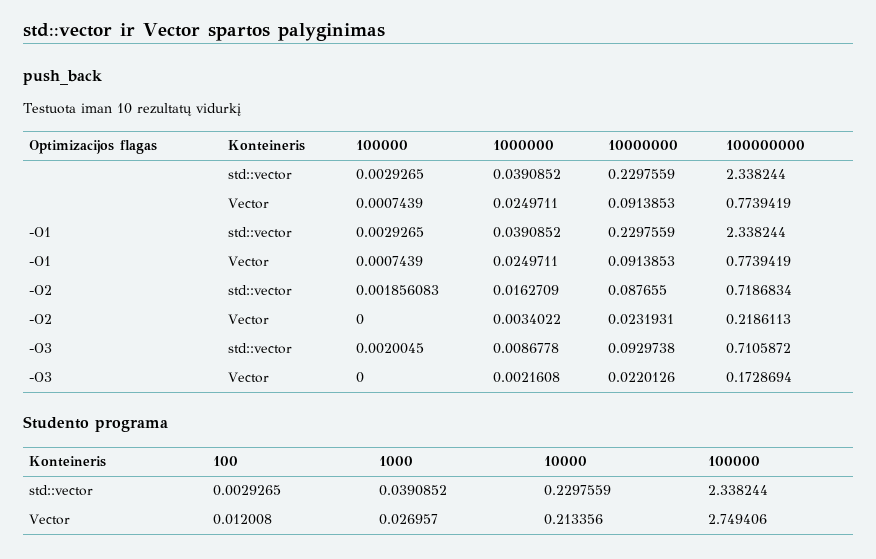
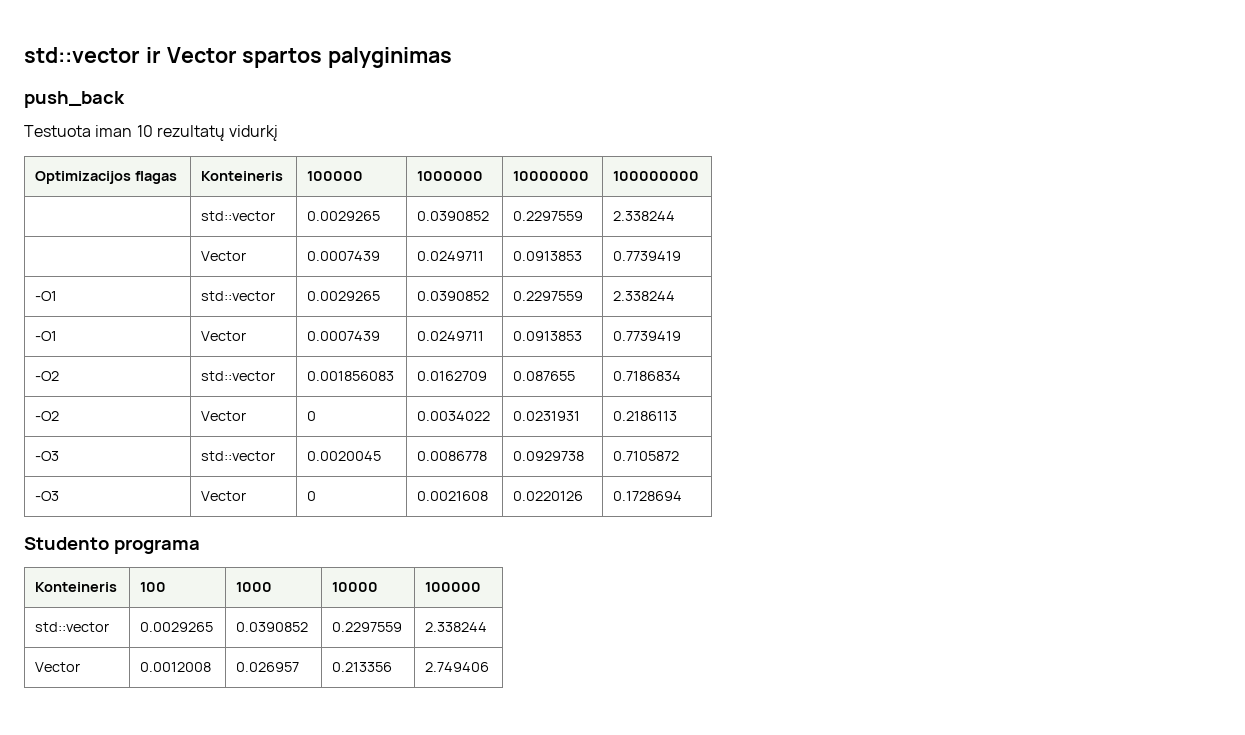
[213,514,273,525] 0.012008 -> [140,662,212,672] 0.0012008

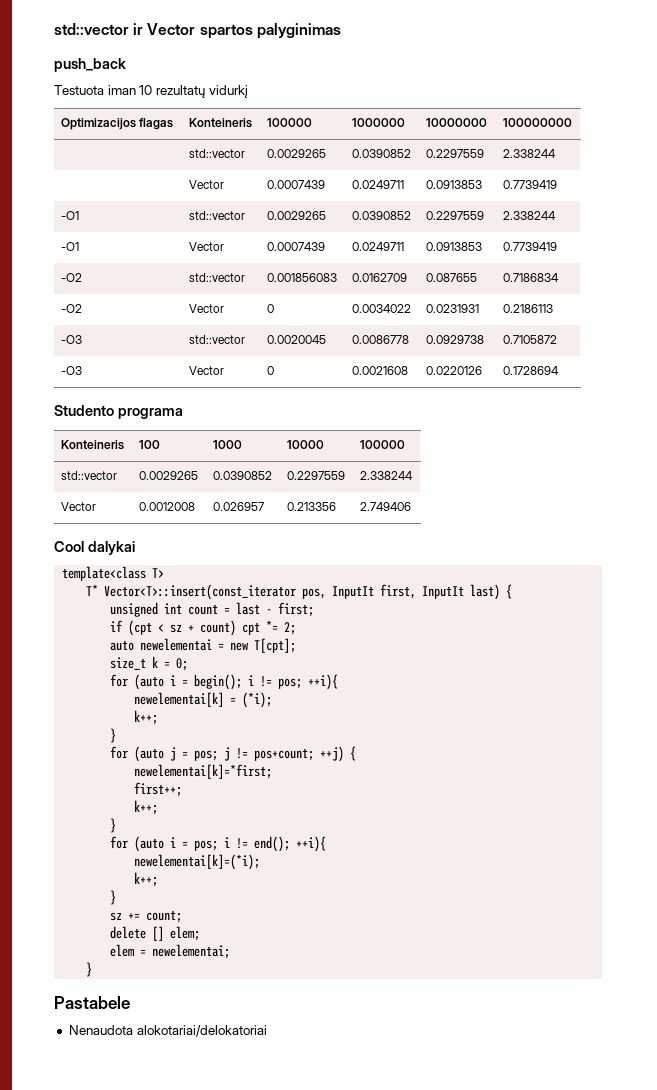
(490, 667) none -> [54,541,135,555] [62,566,165,581] [86,584,513,600] [110,602,315,617] [110,620,297,636] [110,638,297,653] [110,656,189,671] [110,674,339,690] [134,692,273,708] [134,710,159,725] [110,728,117,743] [110,746,357,762] [134,764,273,779] [134,782,183,797] [134,800,159,815] [110,818,117,833] [110,836,327,852] [134,854,261,870] [134,872,159,887] [110,890,117,905] [110,910,183,923] [110,926,201,941] [110,944,231,959] [86,962,93,977] [54,996,130,1009] [68,1025,267,1037] // Cool dalykai // template<class T> // T* Vector<T>::insert(const_iterator pos, InputIt first, InputIt last) { // unsigned int count = last - first; // if (cpt < sz + count) cpt *= 2; // auto newelementai = new T[cpt]; // size_t k = 0; // for (auto i = begin(); i != pos; ++i){ // newelementai[k] = (*i); // k++; // } // for (auto j = pos; j != pos+count; ++j) { // newelementai[k]=*first; // first++; // k++; // } // for (auto i = pos; i != end(); ++i){ // newelementai[k]=(*i); // k++; // } // sz += count; // delete [] elem; // elem = newelementai; // } // Pastabele // Nenaudota alokotariai/delokatoriai

